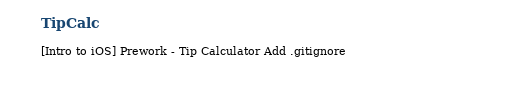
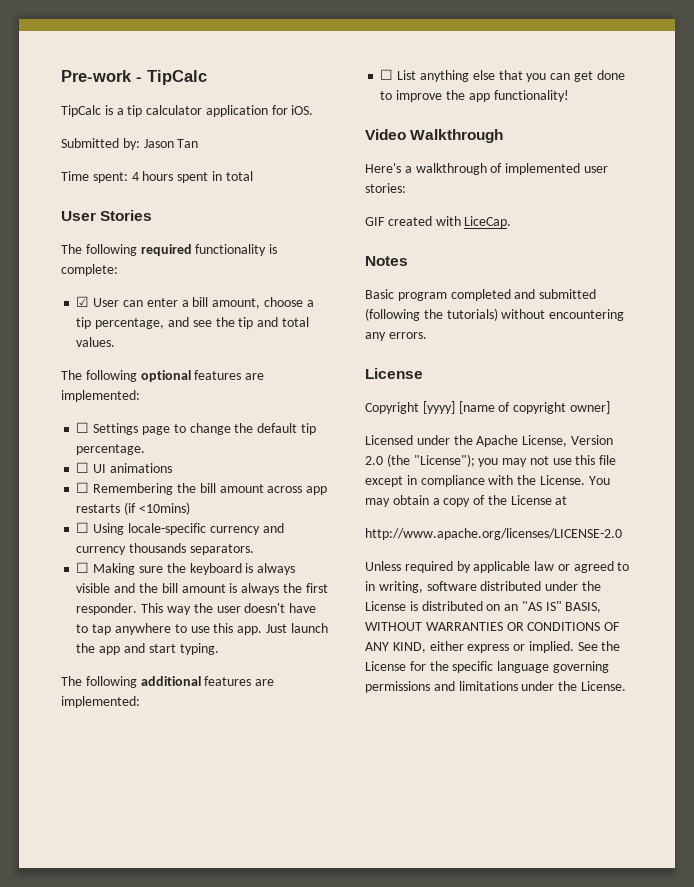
(41, 24) none -> [61,70,142,82] Pre-work -
[41,46,346,57] [Intro to iOS] Prework - Tip Calculator Add .gitignore -> [61,105,314,117] [61,138,199,150] [61,171,253,183] [61,210,153,221] [61,244,278,256] [61,264,118,276] [76,296,314,309] [76,317,309,329] [76,337,116,347] [61,370,265,382] [61,390,140,402] [76,422,316,435] [76,444,146,455] [76,462,172,473] [76,482,328,495] [76,502,190,515] [76,522,284,535] [76,543,254,555] [76,562,296,575] [76,583,328,595] [76,603,317,615] [76,623,328,635] [76,643,219,655] [61,676,275,688] [61,696,140,708] [380,69,625,82] [380,90,569,102] [365,129,504,143] [365,163,608,175] [365,183,406,193] [365,216,512,228] [365,256,408,266] [365,289,597,301] [365,308,625,321] [365,332,427,341] [365,368,423,379] [365,401,610,414] [365,435,613,447] [365,454,617,467] [365,475,610,487] [365,495,568,507] [365,528,622,540] [365,561,630,573] [365,581,601,593] [365,601,602,613] [365,622,621,631] [365,641,621,653] [365,661,609,673] [365,681,626,693] TipCalc is a tip calculator application for iOS. // Submitted by: Jason Tan // Time spent: 4 hours spent in total // User Stories // The following required functionality is complete: // ☑ User can enter a bill amount, choose a tip percentage, and see the tip and total values. // The following optional features are implemented: // ☐ Settings page to change the default tip percentage. // ☐ UI animations // ☐ Remembering the bill amount across app restarts (if <10mins) // ☐ Using locale-specific currency and currency thousands separators. // ☐ Making sure the keyboard is always visible and the bill amount is always the first responder. This way the user doesn't have to tap anywhere to use this app. Just launch the app and start typing. // The following additional features are implemented: // ☐ List anything else that you can get done to improve the app functionality! // Video Walkthrough // Here's a walkthrough of implemented user stories: // GIF created with LiceCap. // Notes // Basic program completed and submitted (following the tutorials) without encountering any errors. // License // Copyright [yyyy] [name of copyright owner] // Licensed under the Apache License, Version 2.0 (the "License"); you may not use this file except in compliance with the License. You may obtain a copy of the License at // http://www.apache.org/licenses/LICENSE-2.0 // Unless required by applicable law or agreed to in writing, software distributed under the License is distributed on an "AS IS" BASIS, WITHOUT WARRANTIES OR CONDITIONS OF ANY KIND, either express or implied. See the License for the specific language governing permissions and limitations under the License.

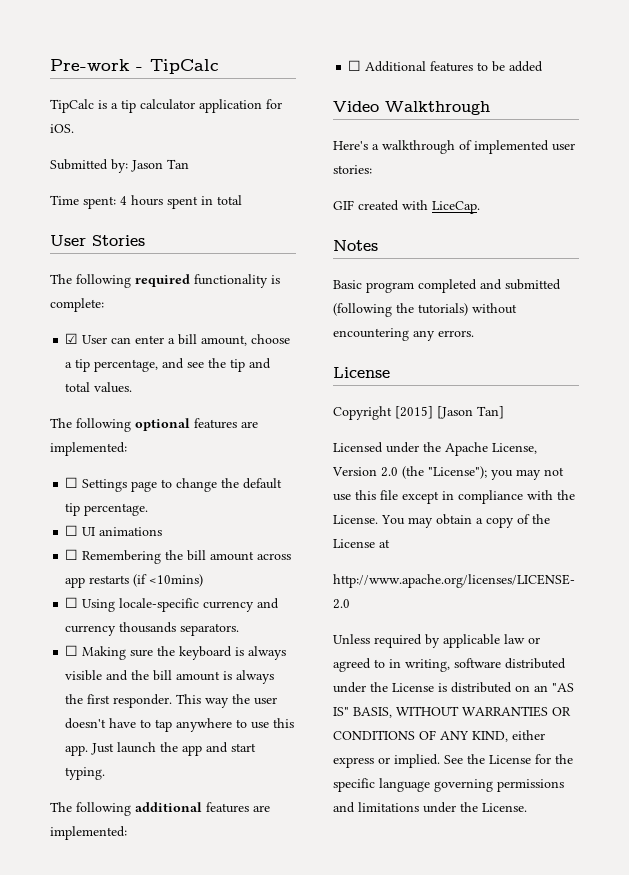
[397,70,625,82] [380,90,569,102] List anything else that you can get done to improve the app functionality! -> [365,61,544,72] Additional features to be added
[422,401,610,414] [yyyy] [name of copyright owner] -> [395,406,504,419] [2015] [Jason Tan]

